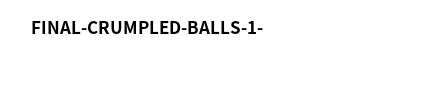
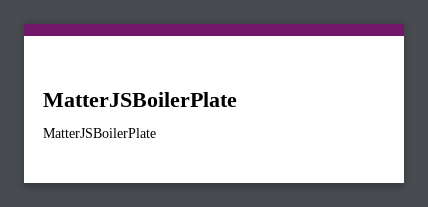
[31,21,263,34] FINAL-CRUMPLED-BALLS-1- -> [43,92,237,107] [43,128,156,138] MatterJSBoilerPlate // MatterJSBoilerPlate

